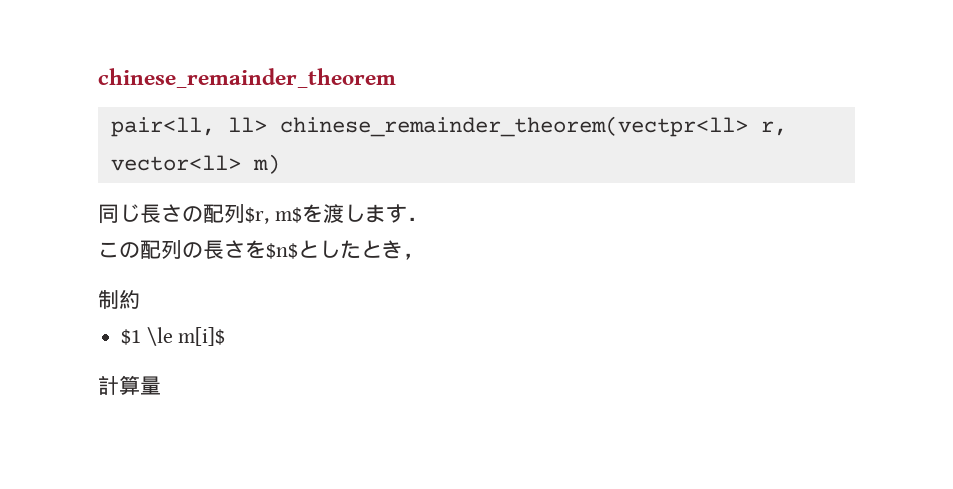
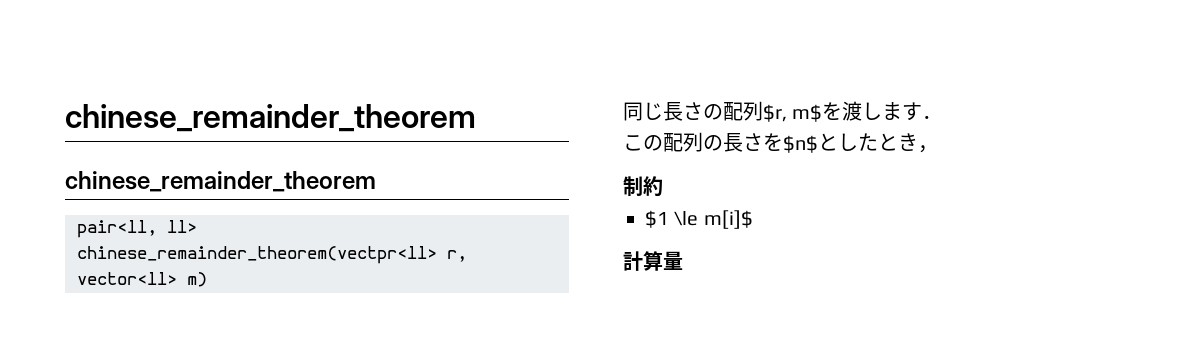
[98,68,396,88] chinese_remainder_theorem -> [65,104,476,132] [65,171,376,192] chinese_remainder_theorem // chinese_remainder_theorem

